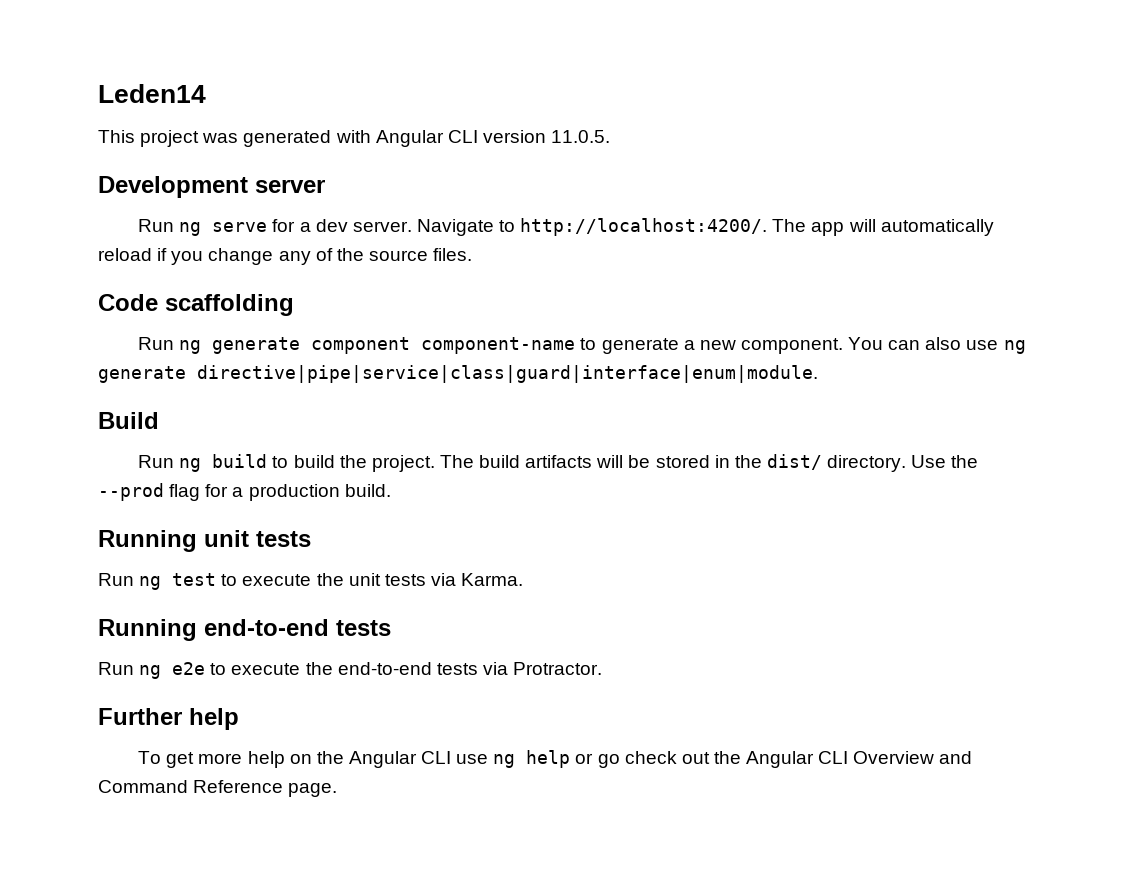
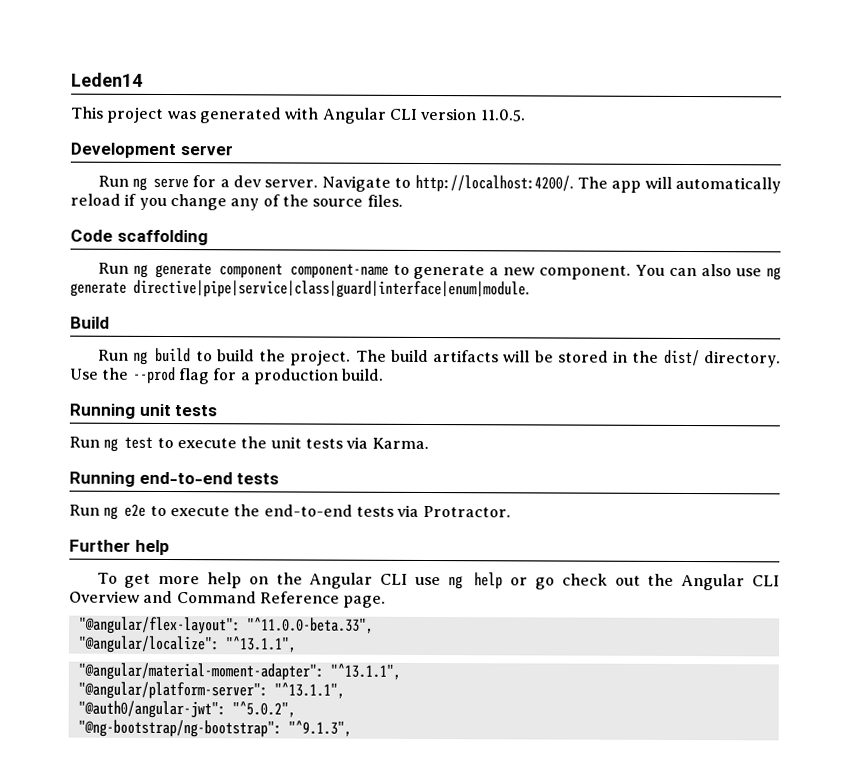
(338, 790) none -> [78,616,374,635] [77,635,297,654] [77,662,401,681] [77,681,345,700] [77,700,296,719] [77,719,352,738] // "@angular/flex-layout": "^11.0.0-beta.33", // "@angular/localize": "^13.1.1", // "@angular/material-moment-adapter": "^13.1.1", // "@angular/platform-server": "^13.1.1", // "@auth0/angular-jwt": "^5.0.2", // "@ng-bootstrap/ng-bootstrap": "^9.1.3",

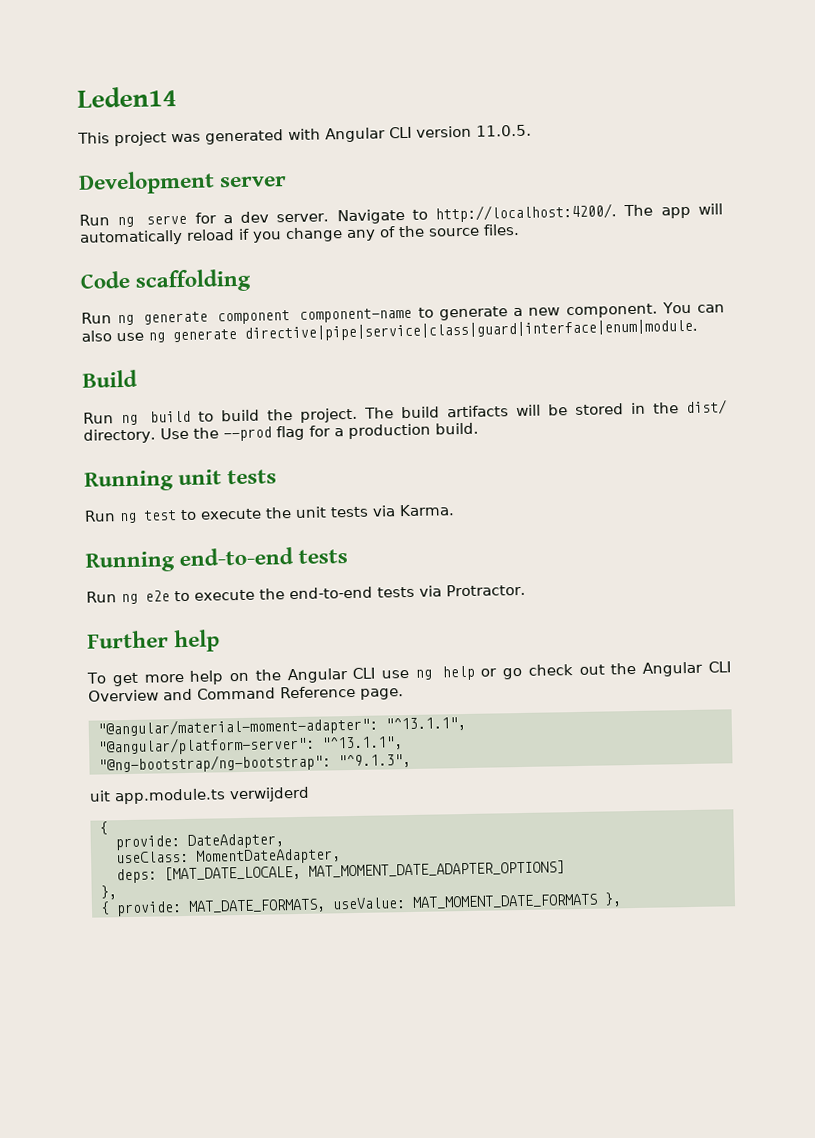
[78,616,374,635] [77,635,297,654] // "@angular/flex-layout": "^11.0.0-beta.33", // "@angular/localize": "^13.1.1", -> (404, 694) none
[77,700,296,719] // "@auth0/angular-jwt": "^5.0.2", -> (403, 743) none
(352, 728) none -> [89,786,310,805] [98,821,108,835] [114,833,284,851] [114,848,341,865] [115,860,565,884] [99,885,117,900] [99,892,622,917] // uit app.module.ts verwijderd // { // provide: DateAdapter, // useClass: MomentDateAdapter, // deps: [MAT_DATE_LOCALE, MAT_MOMENT_DATE_ADAPTER_OPTIONS] // }, // { provide: MAT_DATE_FORMATS, useValue: MAT_MOMENT_DATE_FORMATS },

